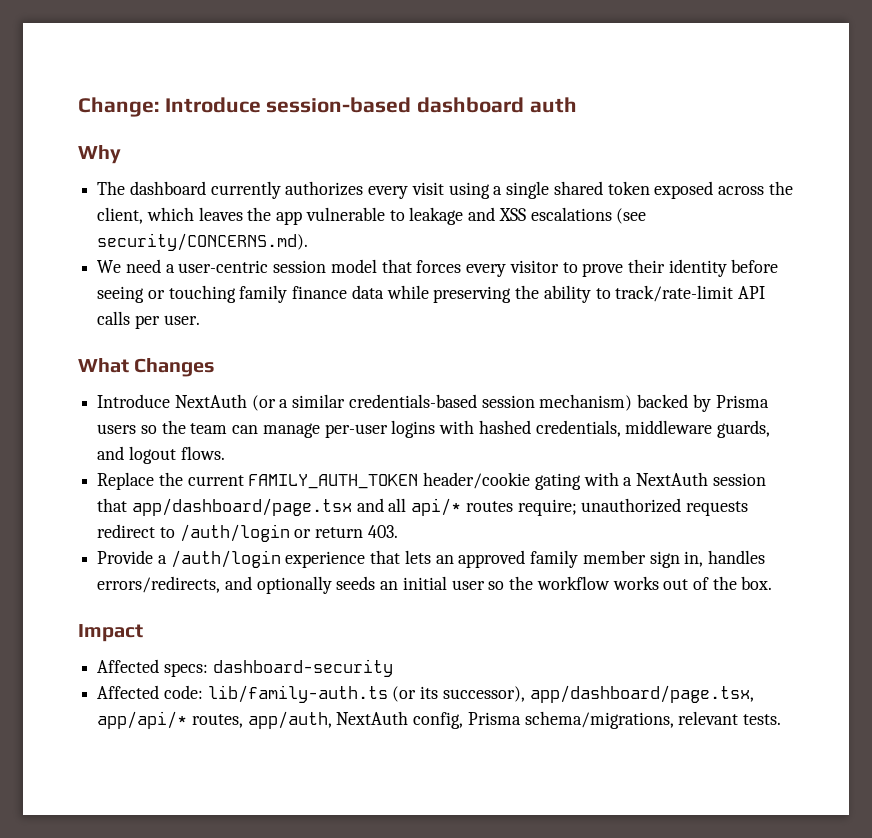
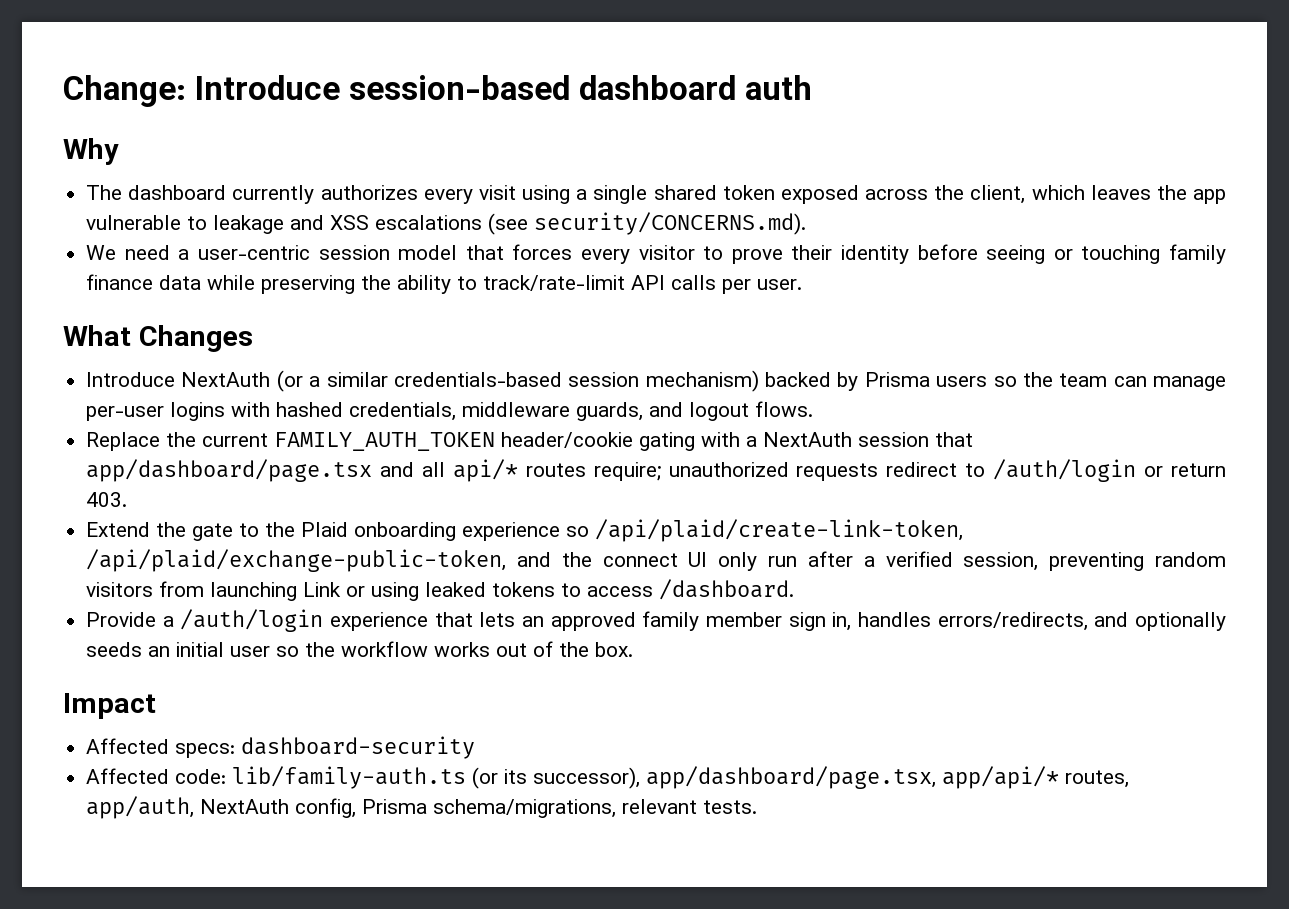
(398, 531) none -> [86,519,964,542] [86,549,1227,572] [86,579,795,601] // Extend the gate to the Plaid onboarding experience so /api/plaid/create-link-token, /api/plaid/exchange-public-token, and the connect UI only run after a verified session, preventing random visitors from launching Link or using leaked tokens to access /dashboard.

